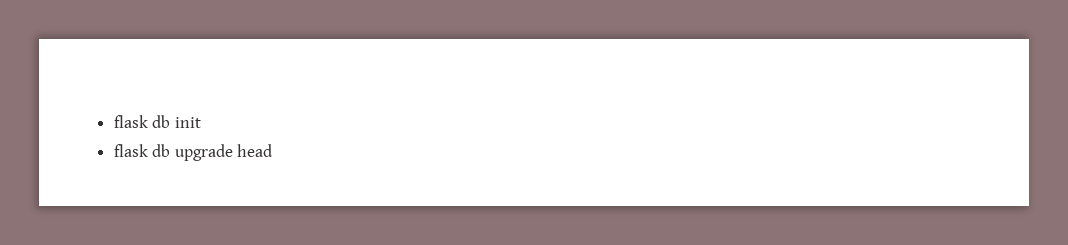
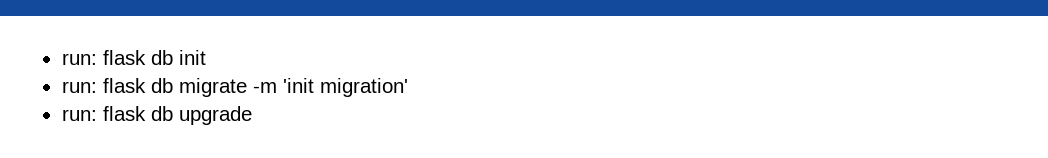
(113, 121) none -> [61,53,97,65] run:
(201, 122) none -> [61,78,408,97] [61,109,97,121] run: flask db migrate -m 'init migration' // run:
[237,144,273,157] head -> (252, 115) none

